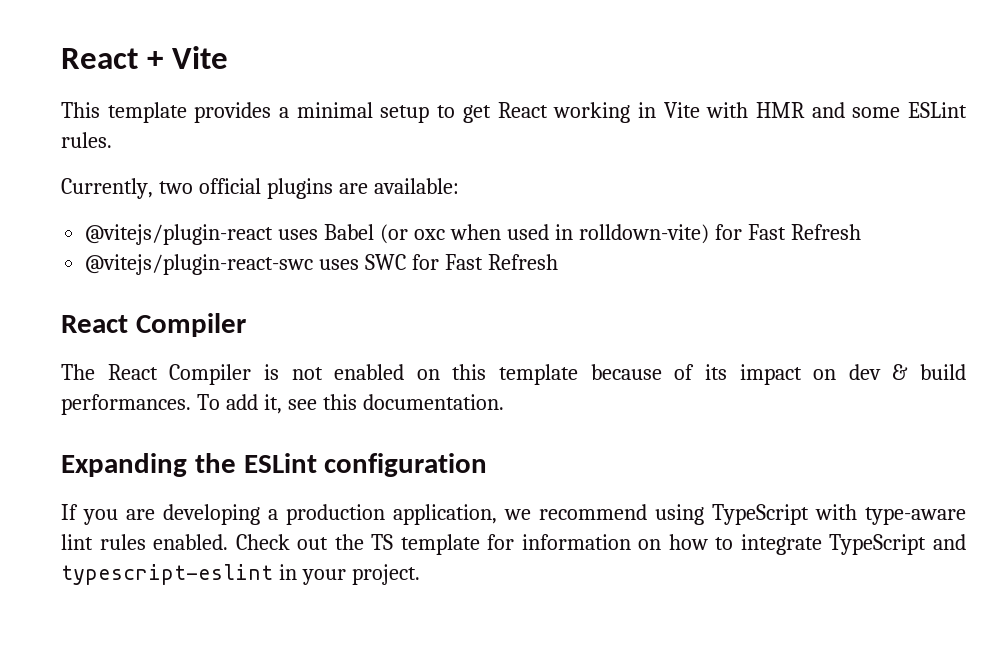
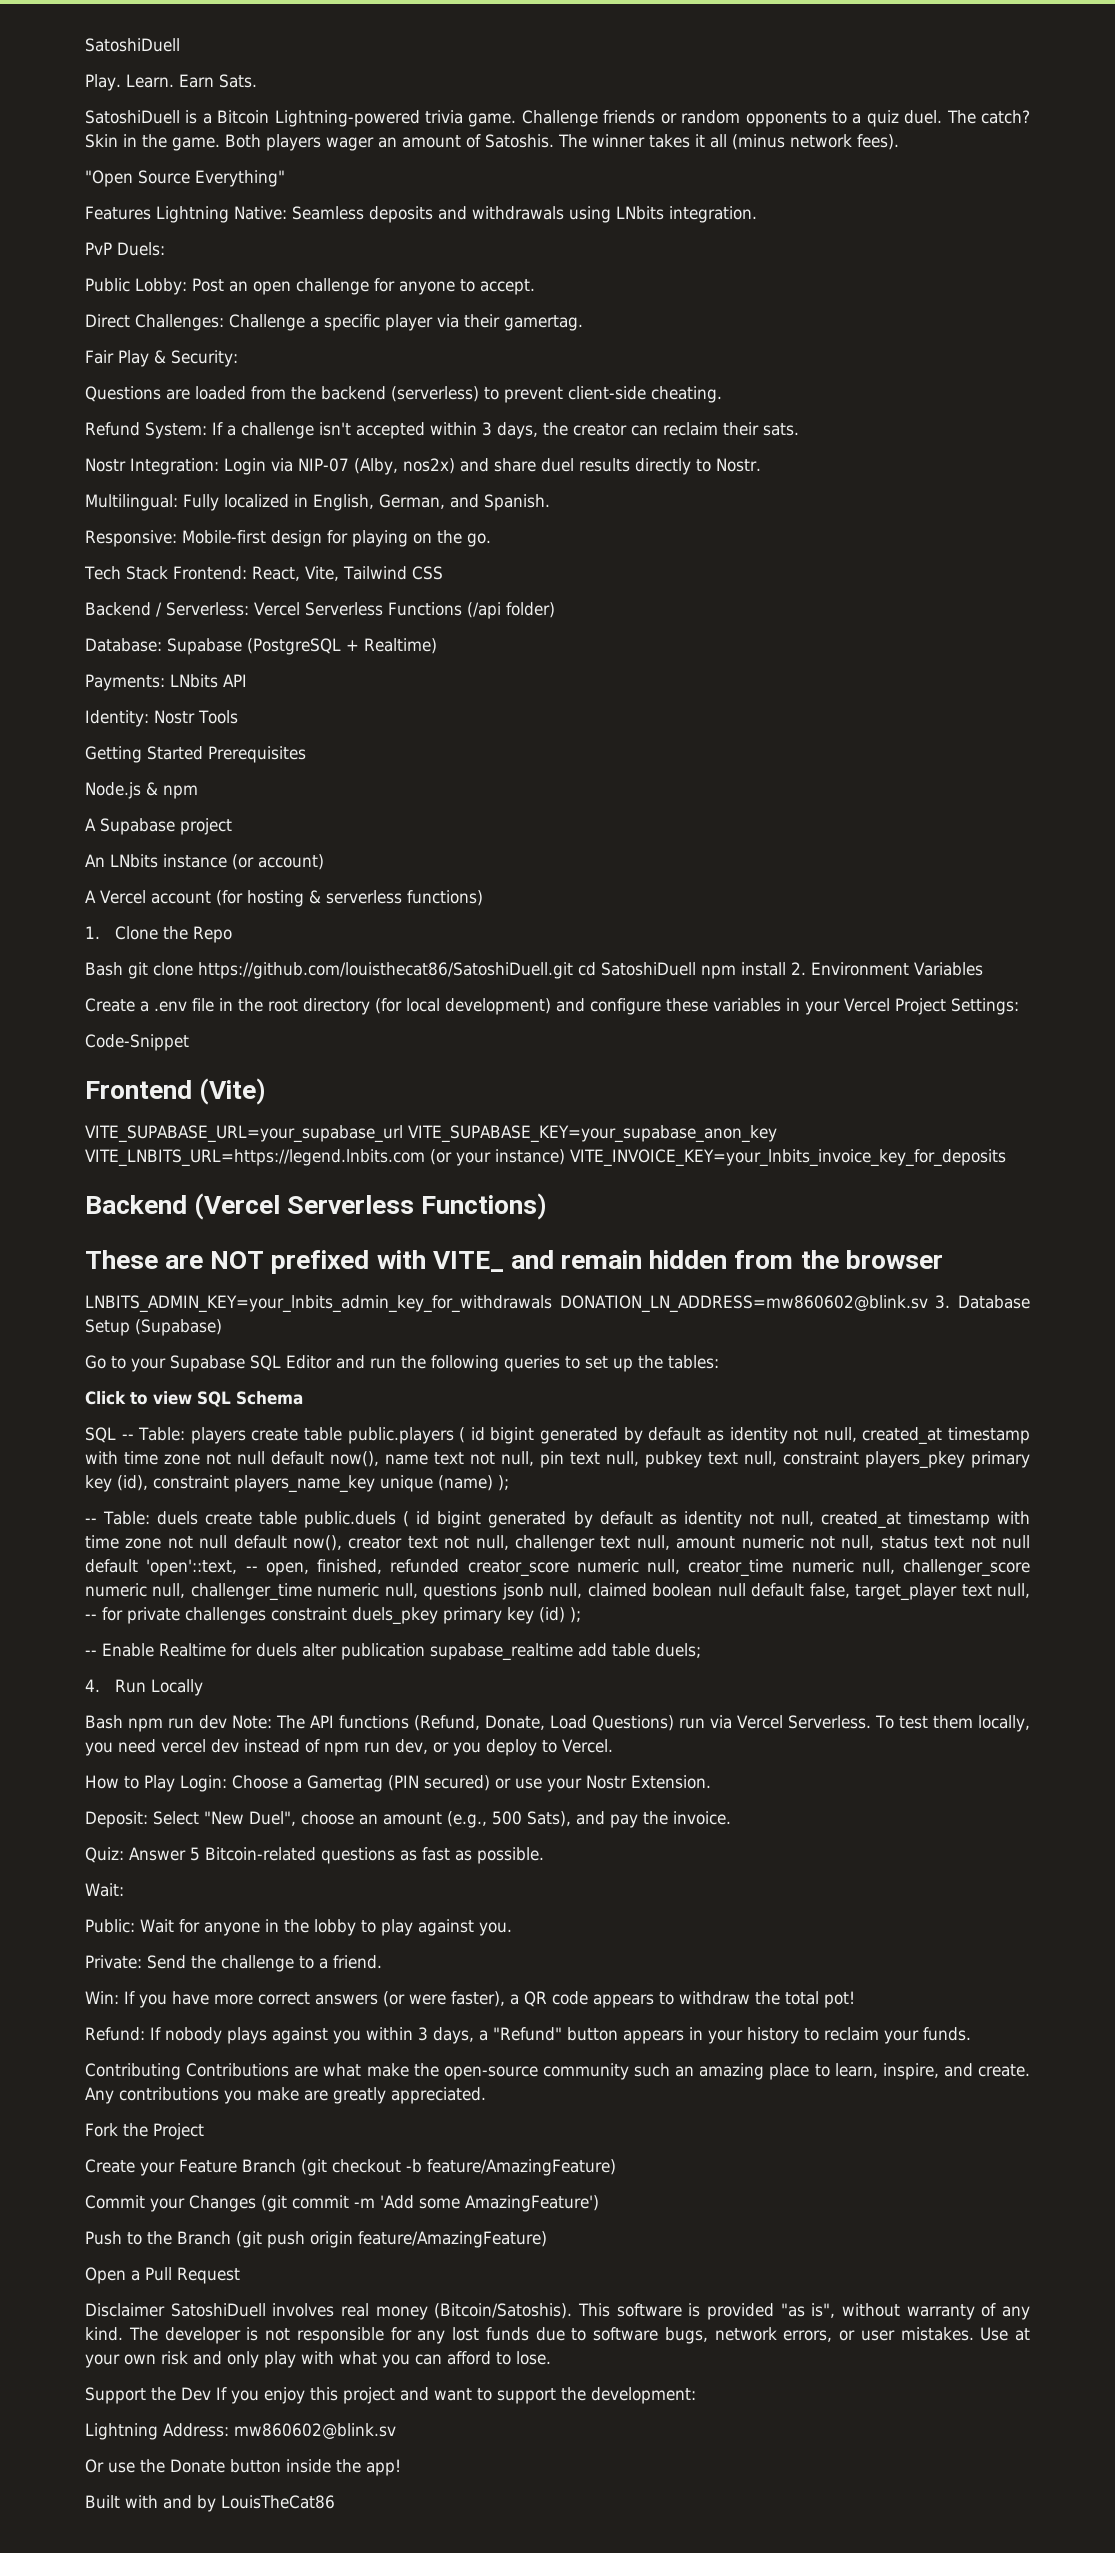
[61,46,228,69] [61,102,967,123] [61,132,112,148] [61,178,459,199] [85,224,861,245] [85,254,558,275] [61,313,246,337] [61,364,966,385] [61,394,504,415] [61,453,488,477] [61,504,966,525] [61,534,966,555] [61,564,420,585] React + Vite // This template provides a minimal setup to get React working in Vite with HMR and some ESLint rules. // Currently, two official plugins are available: // @vitejs/plugin-react uses Babel (or oxc when used in rolldown-vite) for Fast Refresh // @vitejs/plugin-react-swc uses SWC for Fast Refresh // React Compiler // The React Compiler is not enabled on this template because of its impact on dev & build performances. To add it, see this documentation. // Expanding the ESLint configuration // If you are developing a production application, we recommend using TypeScript with type-aware lint rules enabled. Check out the TS template for information on how to integrate TypeScript and typescript-eslint in your project. -> [85,38,180,52] [85,74,257,91] [85,110,1030,127] [85,134,899,151] [85,170,285,187] [85,206,757,223] [85,242,165,256] [85,278,535,295] [85,314,583,331] [85,350,238,367] [85,386,722,403] [85,422,799,439] [85,458,761,475] [85,494,550,511] [85,530,491,547] [84,566,443,581] [85,602,555,619] [85,638,437,655] [85,674,247,691] [85,710,238,727] [85,746,306,763] [85,782,198,799] [85,818,232,835] [85,854,324,870] [85,890,483,907] [85,926,233,943] [85,962,983,979] [85,998,1019,1015] [85,1034,189,1051] [85,1078,267,1105] [85,1125,777,1143] [85,1149,1006,1167] [85,1193,548,1220] [85,1250,943,1274] [85,1295,1030,1313] [85,1319,222,1336] [85,1355,719,1372] [85,1391,303,1407] [85,1427,1030,1445] [85,1451,1030,1469] [85,1475,509,1493] [85,1511,1030,1529] [85,1535,1030,1552] [85,1559,1030,1577] [85,1583,1030,1601] [85,1607,581,1625] [85,1643,701,1661] [85,1679,204,1696] [85,1715,1030,1732] [85,1739,613,1756] [85,1775,711,1792] [85,1811,731,1828] [85,1847,544,1864] [85,1883,124,1897] [85,1919,512,1936] [85,1955,382,1972] [85,1991,855,2008] [85,2027,971,2044] [85,2063,1030,2080] [85,2087,486,2104] [85,2123,204,2140] [85,2159,616,2176] [85,2195,599,2212] [85,2231,547,2248] [85,2267,240,2284] [85,2303,1030,2320] [85,2327,1030,2344] [85,2351,551,2368] [85,2387,696,2404] [85,2423,396,2440] [85,2459,401,2476] [85,2495,335,2512] SatoshiDuell // Play. Learn. Earn Sats. // SatoshiDuell is a Bitcoin Lightning-powered trivia game. Challenge friends or random opponents to a quiz duel. The catch? Skin in the game. Both players wager an amount of Satoshis. The winner takes it all (minus network fees). // "Open Source Everything" // Features Lightning Native: Seamless deposits and withdrawals using LNbits integration. // PvP Duels: // Public Lobby: Post an open challenge for anyone to accept. // Direct Challenges: Challenge a specific player via their gamertag. // Fair Play & Security: // Questions are loaded from the backend (serverless) to prevent client-side cheating. // Refund System: If a challenge isn't accepted within 3 days, the creator can reclaim their sats. // Nostr Integration: Login via NIP-07 (Alby, nos2x) and share duel results directly to Nostr. // Multilingual: Fully localized in English, German, and Spanish. // Responsive: Mobile-first design for playing on the go. // Tech Stack Frontend: React, Vite, Tailwind CSS // Backend / Serverless: Vercel Serverless Functions (/api folder) // Database: Supabase (PostgreSQL + Realtime) // Payments: LNbits API // Identity: Nostr Tools // Getting Started Prerequisites // Node.js & npm // A Supabase project // An LNbits instance (or account) // A Vercel account (for hosting & serverless functions) // 1. Clone the Repo // Bash git clone https://github.com/louisthecat86/SatoshiDuell.git cd SatoshiDuell npm install 2. Environment Variables // Create a .env file in the root directory (for local development) and configure these variables in your Vercel Project Settings: // Code-Snippet // Frontend (Vite) // VITE_SUPABASE_URL=your_supabase_url VITE_SUPABASE_KEY=your_supabase_anon_key VITE_LNBITS_URL=https://legend.lnbits.com (or your instance) VITE_INVOICE_KEY=your_lnbits_invoice_key_for_deposits // Backend (Vercel Serverless Functions) // These are NOT prefixed with VITE_ and remain hidden from the browser // LNBITS_ADMIN_KEY=your_lnbits_admin_key_for_withdrawals DONATION_LN_ADDRESS=mw860602@blink.sv 3. Database Setup (Supabase) // Go to your Supabase SQL Editor and run the following queries to set up the tables: // Click to view SQL Schema // SQL -- Table: players create table public.players ( id bigint generated by default as identity not null, created_at timestamp with time zone not null default now(), name text not null, pin text null, pubkey text null, constraint players_pkey primary key (id), constraint players_name_key unique (name) ); // -- Table: duels create table public.duels ( id bigint generated by default as identity not null, created_at timestamp with time zone not null default now(), creator text not null, challenger text null, amount numeric not null, status text not null default 'open'::text, -- open, finished, refunded creator_score numeric null, creator_time numeric null, challenger_score numeric null, challenger_time numeric null, questions jsonb null, claimed boolean null default false, target_player text null, -- for private challenges constraint duels_pkey primary key (id) ); // -- Enable Realtime for duels alter publication supabase_realtime add table duels; // 4. Run Locally // Bash npm run dev Note: The API functions (Refund, Donate, Load Questions) run via Vercel Serverless. To test them locally, you need vercel dev instead of npm run dev, or you deploy to Vercel. // How to Play Login: Choose a Gamertag (PIN secured) or use your Nostr Extension. // Deposit: Select "New Duel", choose an amount (e.g., 500 Sats), and pay the invoice. // Quiz: Answer 5 Bitcoin-related questions as fast as possible. // Wait: // Public: Wait for anyone in the lobby to play against you. // Private: Send the challenge to a friend. // Win: If you have more correct answers (or were faster), a QR code appears to withdraw the total pot! // Refund: If nobody plays against you within 3 days, a "Refund" button appears in your history to reclaim your funds. // Contributing Contributions are what make the open-source community such an amazing place to learn, inspire, and create. Any contributions you make are greatly appreciated. // Fork the Project // Create your Feature Branch (git checkout -b feature/AmazingFeature) // Commit your Changes (git commit -m 'Add some AmazingFeature') // Push to the Branch (git push origin feature/AmazingFeature) // Open a Pull Request // Disclaimer SatoshiDuell involves real money (Bitcoin/Satoshis). This software is provided "as is", without warranty of any kind. The developer is not responsible for any lost funds due to software bugs, network errors, or user mistakes. Use at your own risk and only play with what you can afford to lose. // Support the Dev If you enjoy this project and want to support the development: // Lightning Address: mw860602@blink.sv // Or use the Donate button inside the app! // Built with and by LouisTheCat86

